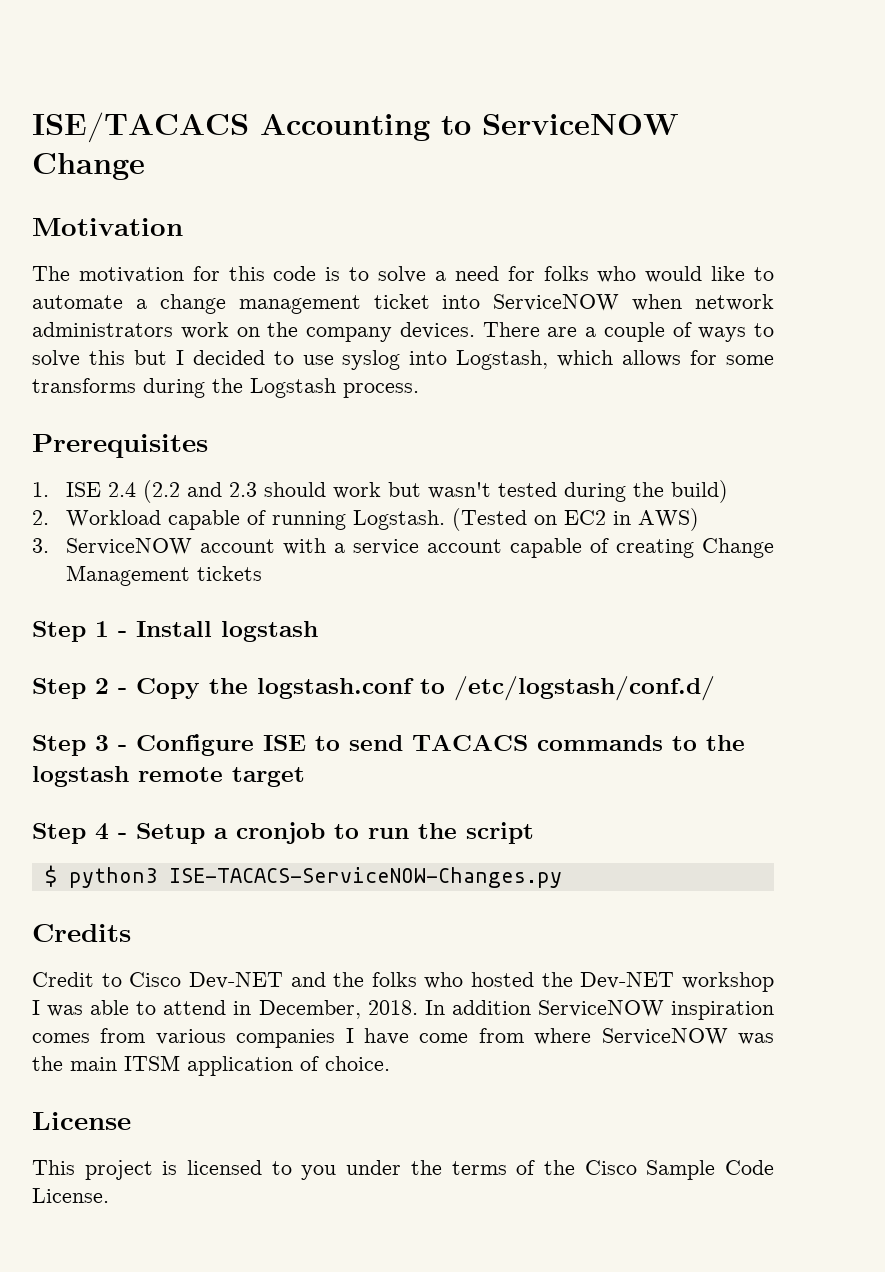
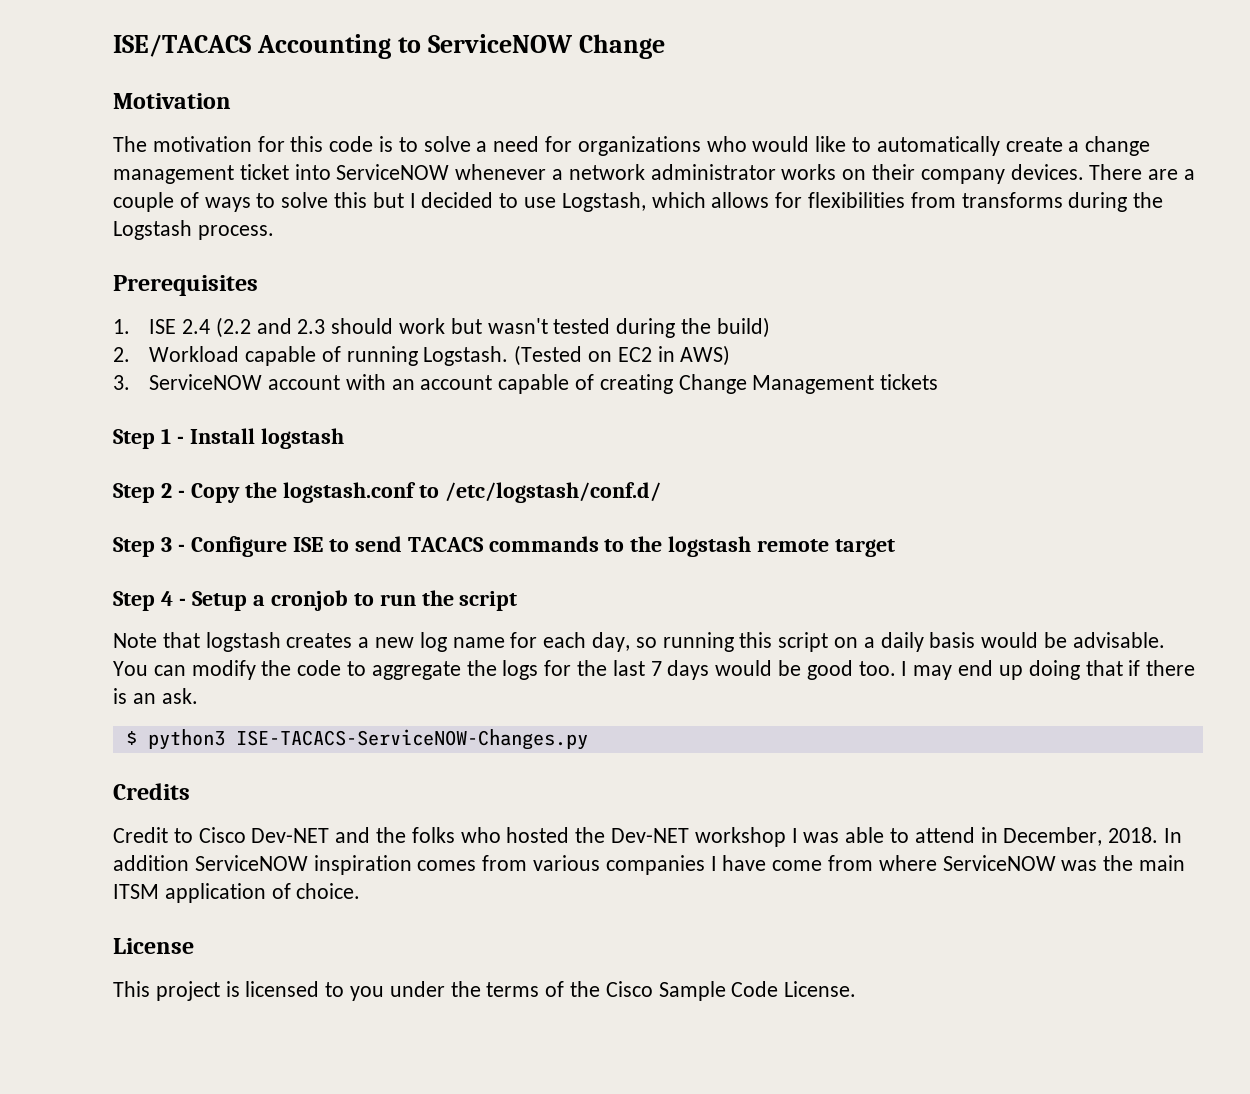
[543,266,589,281] folks -> [577,136,701,156] organizations
[32,295,123,309] automate -> [876,136,1063,156] automatically create
[632,294,774,311] [32,322,299,339] when network administrators work on the -> [455,164,916,180] whenever a network administrator works on their
[342,350,448,370] syslog into -> (557, 202) none
[725,355,774,365] some -> [808,192,956,208] flexibilities from
[333,539,419,555] a service -> [391,379,415,390] an
(534, 833) none -> [113,632,1165,652] [113,660,1196,680] [113,688,198,704] // Note that logstash creates a new log name for each day, so running this script on a daily basis would be advisable. You can modify the code to aggregate the logs for the last 7 days would be good too. I may end up doing that if there is an ask.

